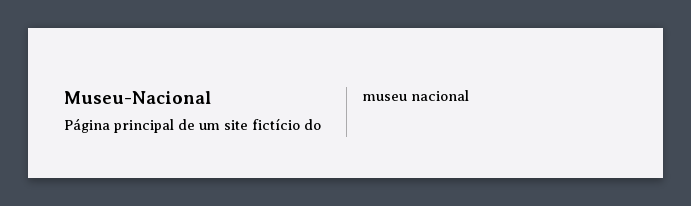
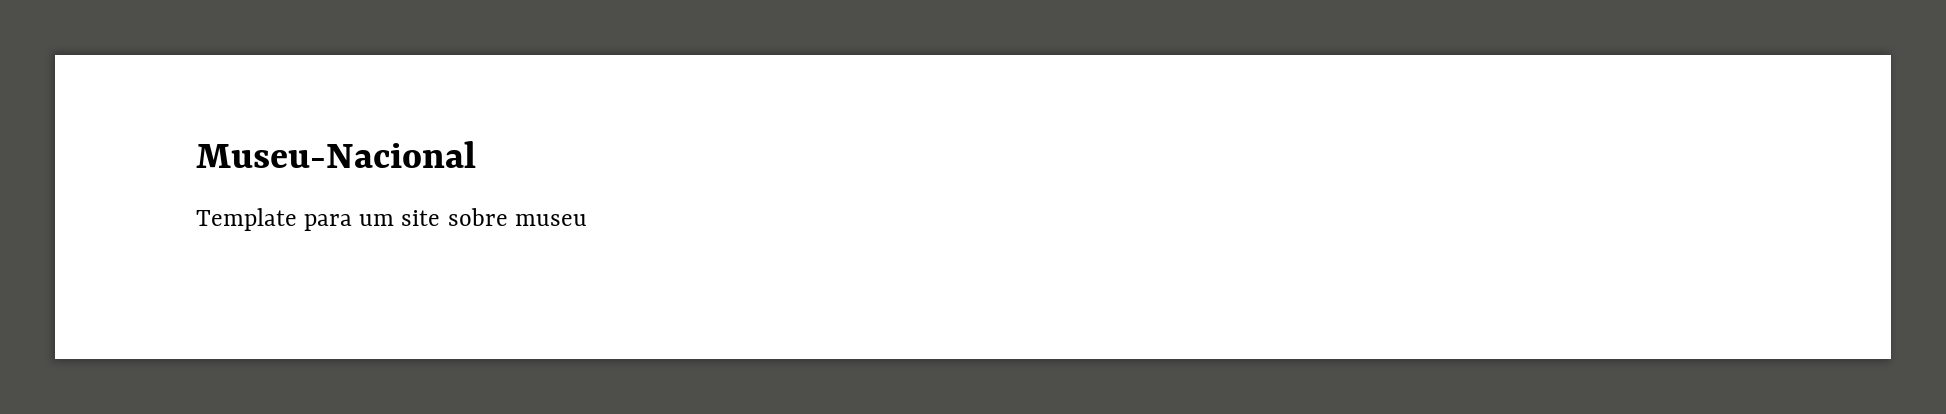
[64,118,321,133] [363,90,469,101] Página principal de um site fictício do museu nacional -> [196,208,587,231] Template para um site sobre museu

